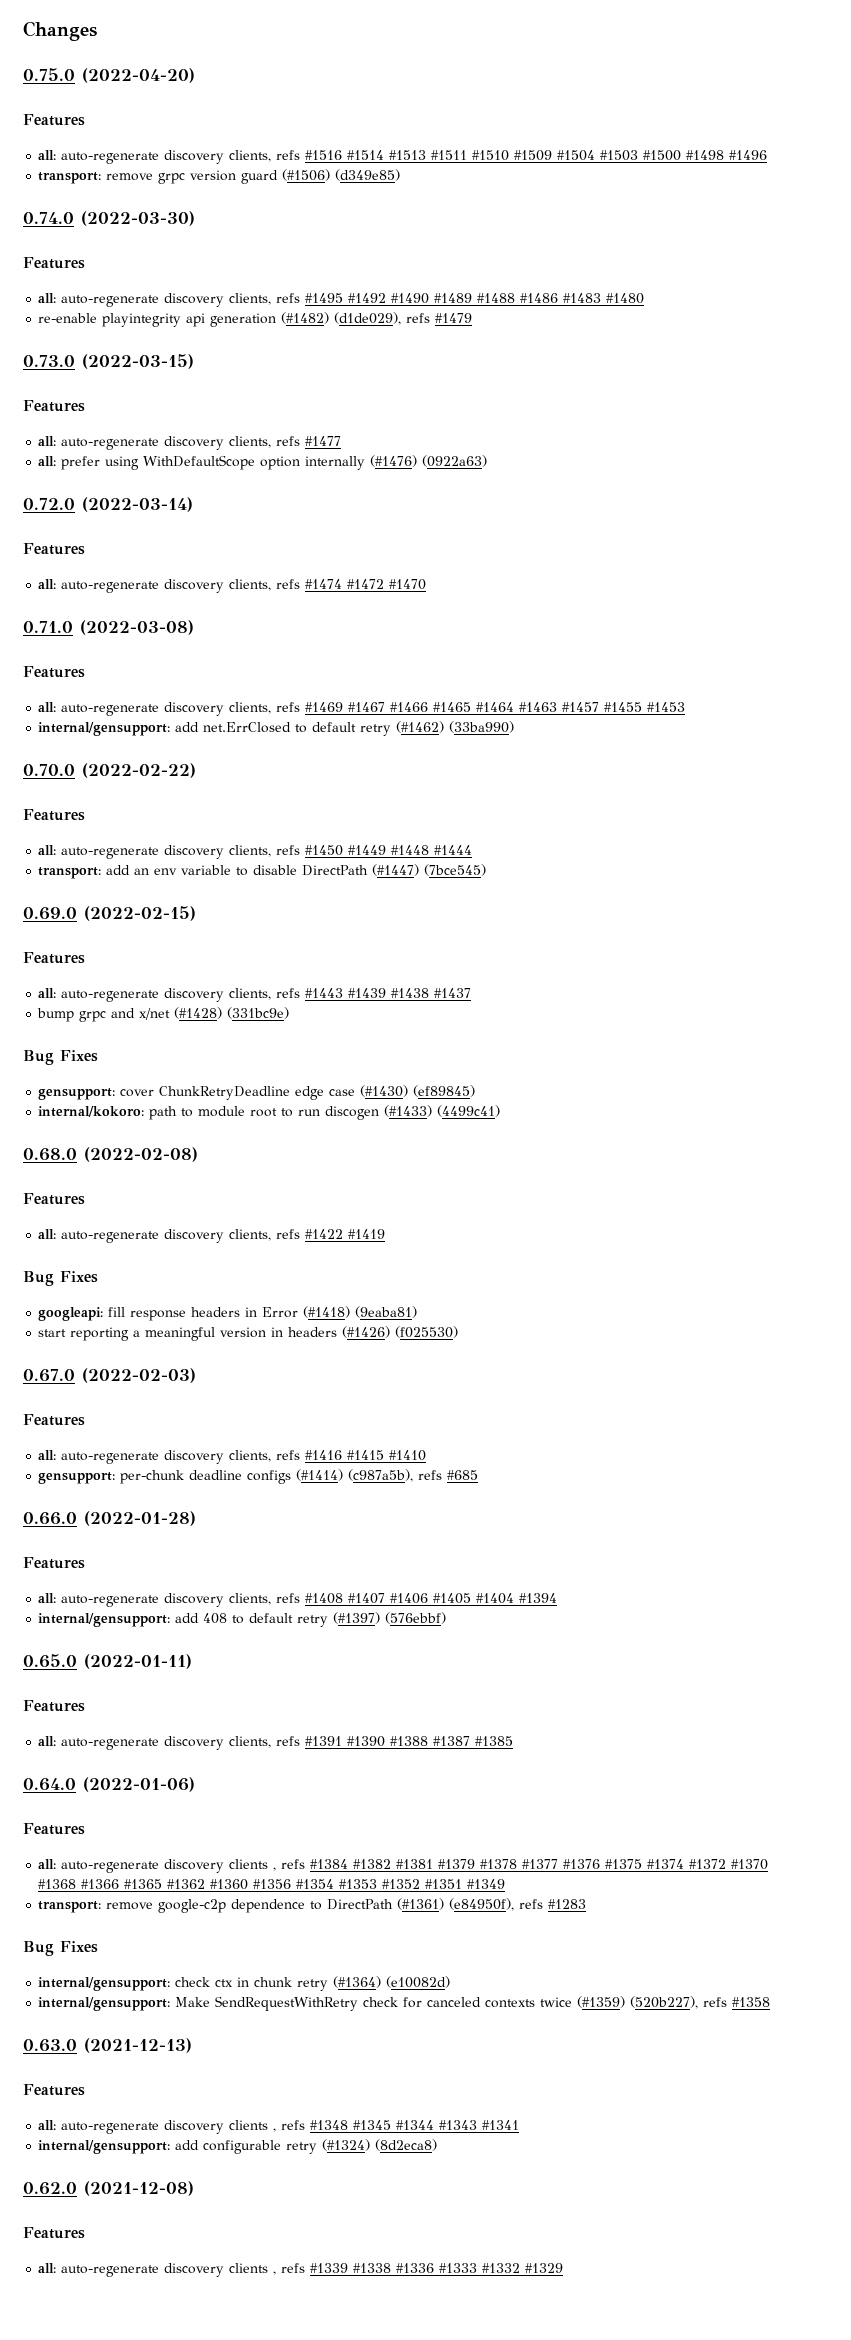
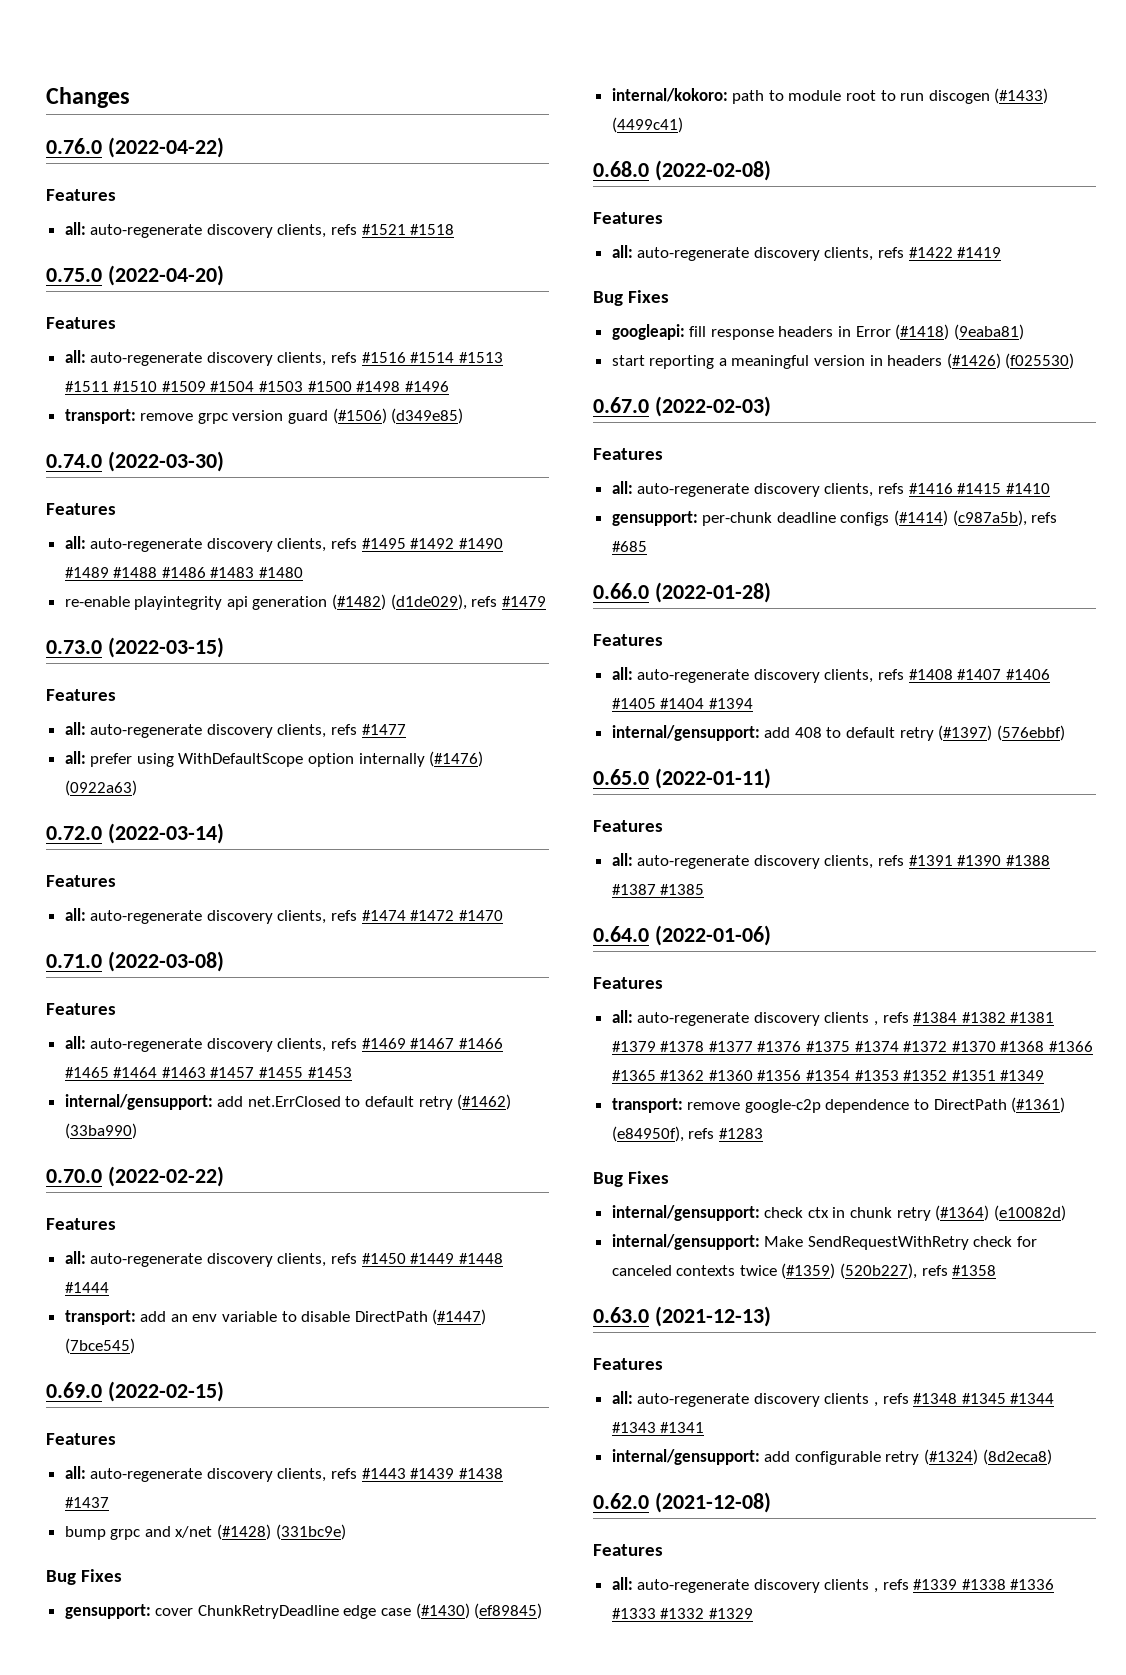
(97, 31) none -> [46,137,224,158] [46,189,116,201] [64,222,455,238] // 0.76.0 (2022-04-22) // Features // all: auto-regenerate discovery clients, refs #1521 #1518

